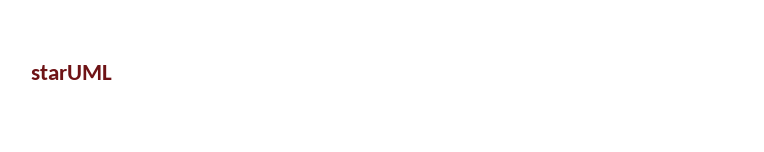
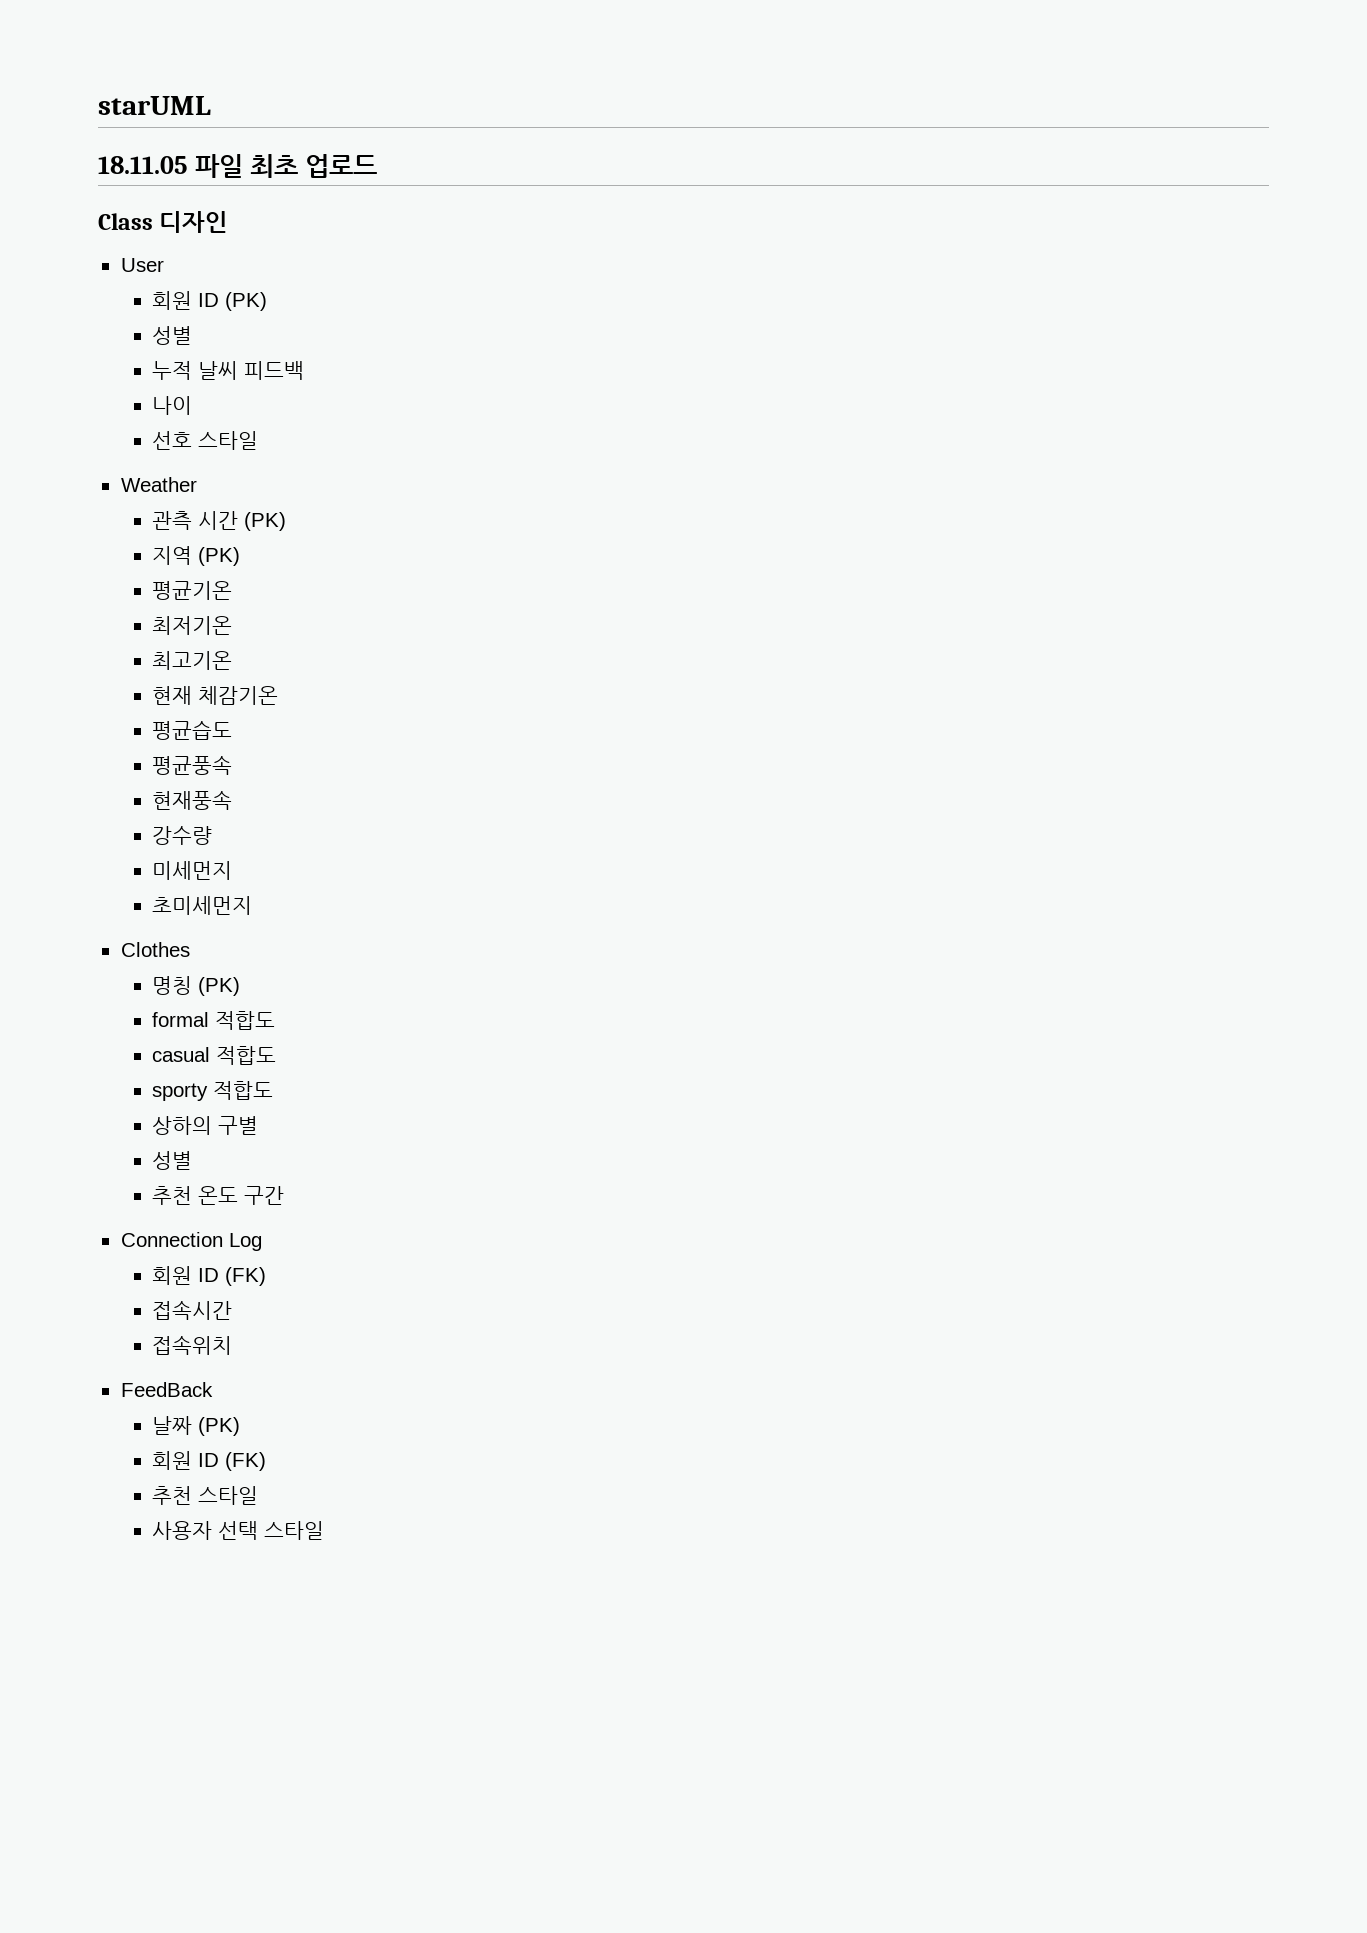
(112, 72) none -> [98,154,378,178] [98,211,229,233] [120,258,164,272] [152,291,268,311] [152,326,193,345] [152,361,305,380] [152,396,193,415] [152,431,259,450] [120,477,197,492] [152,511,287,531] [152,546,241,566] [152,581,233,600] [152,616,233,635] [152,651,233,670] [152,686,279,705] [152,720,233,740] [152,755,233,775] [152,790,233,810] [152,826,213,845] [152,861,233,880] [152,896,253,915] [120,942,190,957] [152,976,241,996] [152,1011,276,1030] [152,1046,277,1065] [152,1081,274,1101] [152,1116,259,1135] [152,1151,193,1170] [152,1186,285,1205] [120,1232,262,1251] [152,1266,267,1286] [152,1300,233,1320] [152,1335,233,1355] [120,1382,213,1397] [152,1416,241,1436] [152,1451,267,1471] [152,1486,259,1505] [152,1521,325,1540] // 18.11.05 파일 최초 업로드 // Class 디자인 // User // 회원 ID (PK) // 성별 // 누적 날씨 피드백 // 나이 // 선호 스타일 // Weather // 관측 시간 (PK) // 지역 (PK) // 평균기온 // 최저기온 // 최고기온 // 현재 체감기온 // 평균습도 // 평균풍속 // 현재풍속 // 강수량 // 미세먼지 // 초미세먼지 // Clothes // 명칭 (PK) // formal 적합도 // casual 적합도 // sporty 적합도 // 상하의 구별 // 성별 // 추천 온도 구간 // Connection Log // 회원 ID (FK) // 접속시간 // 접속위치 // FeedBack // 날짜 (PK) // 회원 ID (FK) // 추천 스타일 // 사용자 선택 스타일

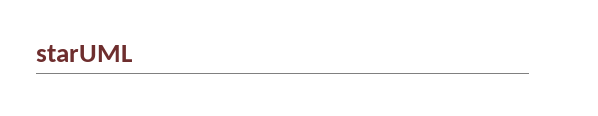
[98,154,378,178] [98,211,229,233] [120,258,164,272] [152,291,268,311] [152,326,193,345] [152,361,305,380] [152,396,193,415] [152,431,259,450] [120,477,197,492] [152,511,287,531] [152,546,241,566] [152,581,233,600] [152,616,233,635] [152,651,233,670] [152,686,279,705] [152,720,233,740] [152,755,233,775] [152,790,233,810] [152,826,213,845] [152,861,233,880] [152,896,253,915] [120,942,190,957] [152,976,241,996] [152,1011,276,1030] [152,1046,277,1065] [152,1081,274,1101] [152,1116,259,1135] [152,1151,193,1170] [152,1186,285,1205] [120,1232,262,1251] [152,1266,267,1286] [152,1300,233,1320] [152,1335,233,1355] [120,1382,213,1397] [152,1416,241,1436] [152,1451,267,1471] [152,1486,259,1505] [152,1521,325,1540] // 18.11.05 파일 최초 업로드 // Class 디자인 // User // 회원 ID (PK) // 성별 // 누적 날씨 피드백 // 나이 // 선호 스타일 // Weather // 관측 시간 (PK) // 지역 (PK) // 평균기온 // 최저기온 // 최고기온 // 현재 체감기온 // 평균습도 // 평균풍속 // 현재풍속 // 강수량 // 미세먼지 // 초미세먼지 // Clothes // 명칭 (PK) // formal 적합도 // casual 적합도 // sporty 적합도 // 상하의 구별 // 성별 // 추천 온도 구간 // Connection Log // 회원 ID (FK) // 접속시간 // 접속위치 // FeedBack // 날짜 (PK) // 회원 ID (FK) // 추천 스타일 // 사용자 선택 스타일 -> (132, 53) none

